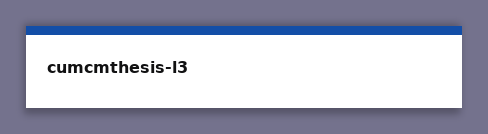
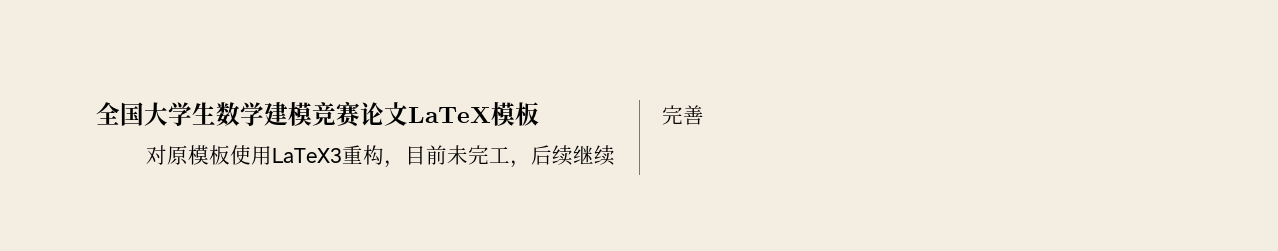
[47,61,188,73] cumcmthesis-l3 -> [96,101,539,128] [145,145,615,168] [662,105,704,125] 全国大学生数学建模竞赛论文LaTeX模板 // 对原模板使用LaTeX3重构，目前未完工，后续继续完善

